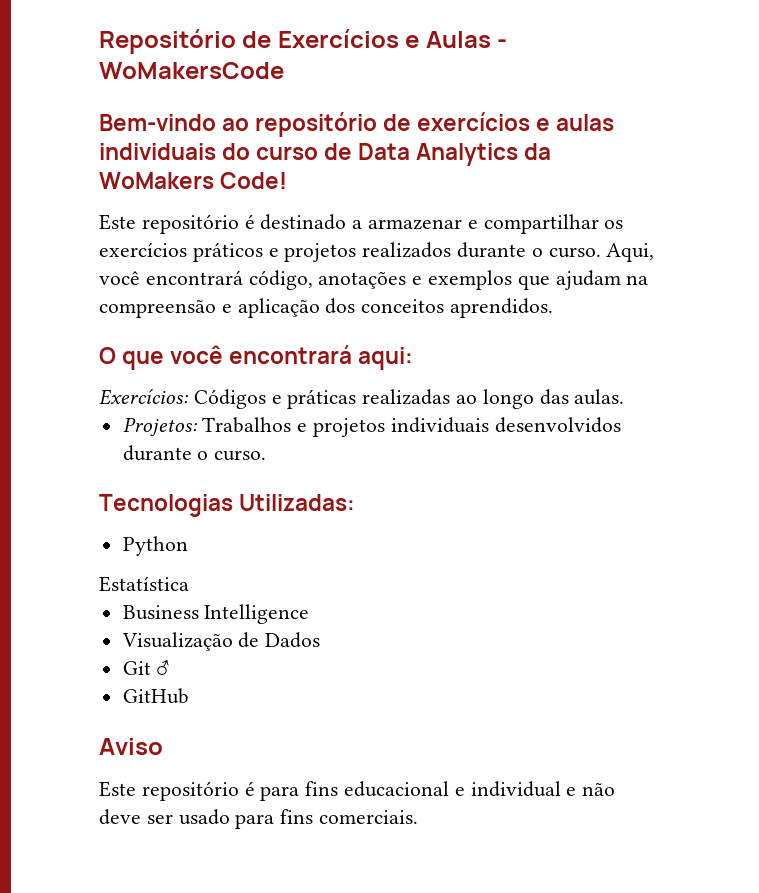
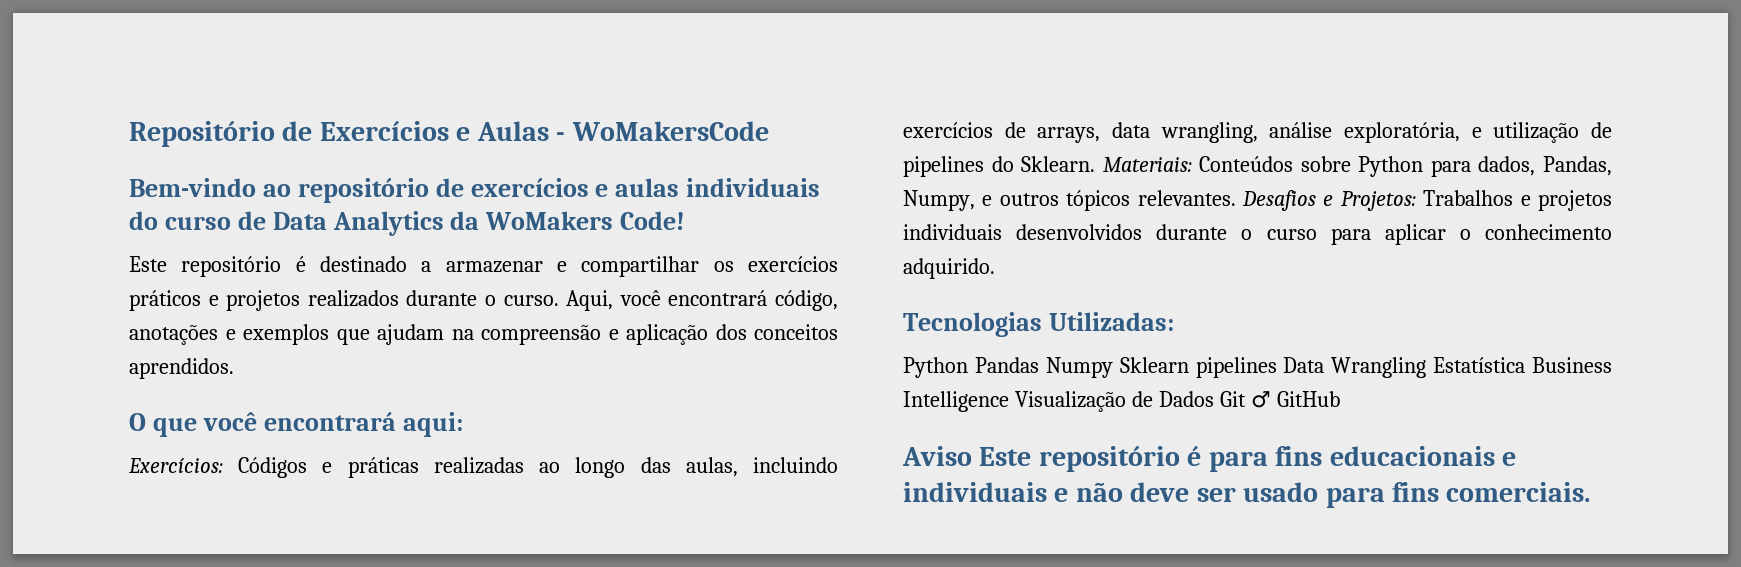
[574,389,625,405] aulas. // -> [685,457,838,477] [903,122,1612,143] [903,156,1612,177] [903,190,1334,211] aulas, incluindo exercícios de arrays, data wrangling, análise exploratória, e utilização de pipelines do Sklearn. Materiais: Conteúdos sobre Python para dados, Pandas, Numpy, e outros tópicos relevantes. Desafios e
[214,450,267,461] [99,494,356,517] [122,536,188,556] curso. // Tecnologias Utilizadas: // Python // -> [1266,224,1612,245] [903,258,995,279] [903,312,1174,337] [903,357,1427,378] curso para aplicar o conhecimento adquirido. // Tecnologias Utilizadas: // Python Pandas Numpy Sklearn pipelines Data Wrangling
(189, 584) // -> (1526, 365) none
(310, 614) // -> (1009, 401) none
(321, 640) // -> (1214, 399) none
(171, 667) // -> (1271, 399) none
(163, 746) // -> (972, 456) none
[344,781,561,797] educacional e individual -> [1329,446,1516,466] [903,482,1047,502] educacionais e individuais

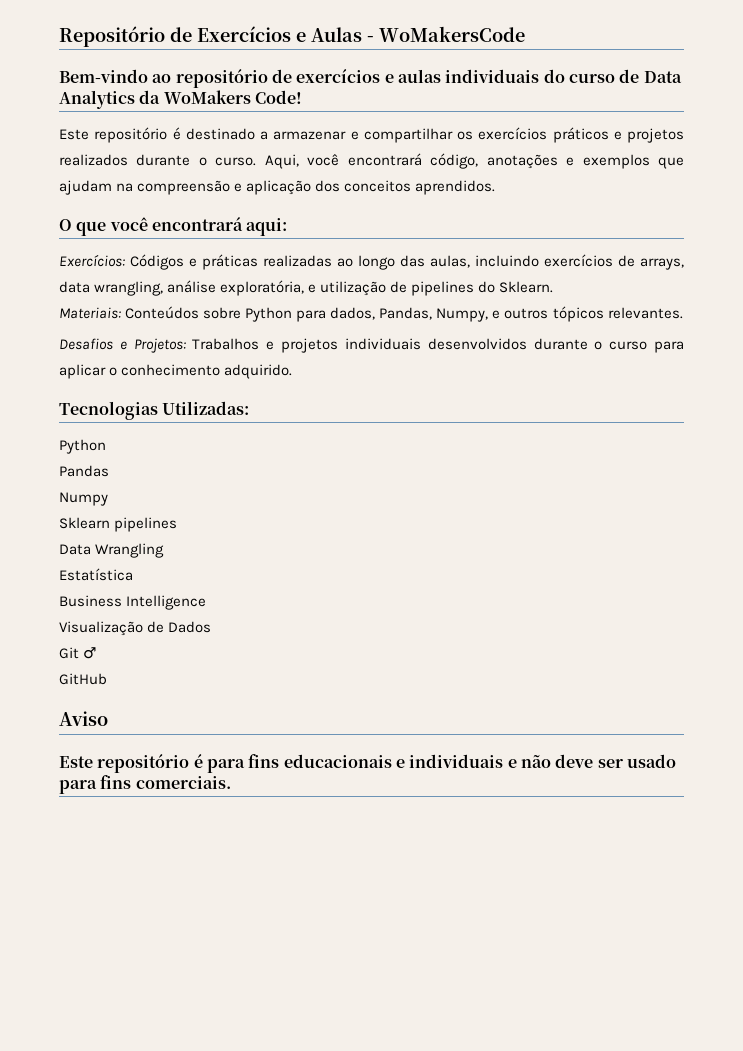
(1096, 164) none -> (554, 287) //
(1236, 198) none -> (683, 313) //
(968, 367) none -> (106, 446) //
(1039, 365) none -> (109, 471) //
(1113, 367) none -> (108, 499) //
(1277, 367) none -> (178, 524) //
(1427, 367) none -> (165, 550) //
(1526, 365) none -> (133, 574) //
(1009, 401) none -> (207, 602) //
(1214, 399) none -> (212, 627) //
(1271, 399) none -> (97, 653) //
(972, 456) none -> (108, 718) //

